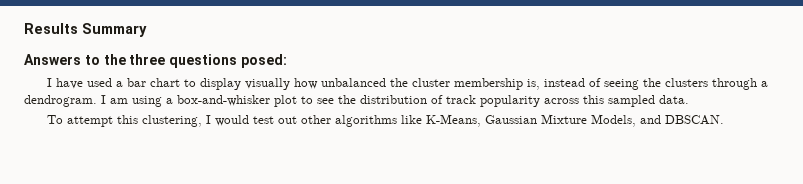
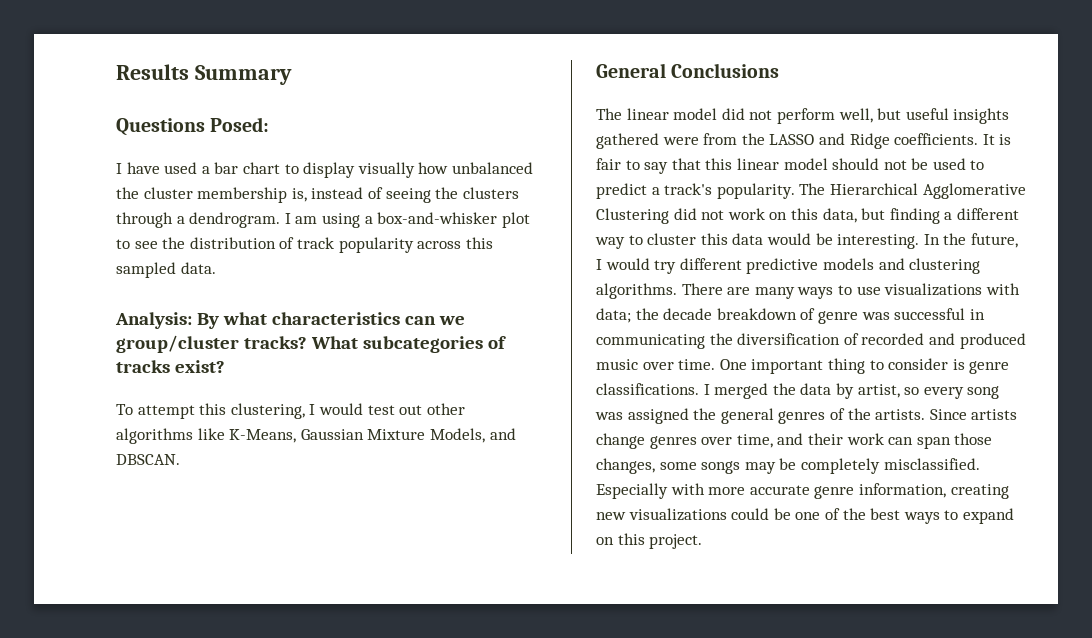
[24,54,287,68] Answers to the three questions posed: -> [116,117,270,136] Questions Posed:
(689, 99) none -> [115,312,465,329] [116,335,506,353] [116,360,225,373] // Analysis: By what characteristics can we group/cluster tracks? What subcategories of tracks exist?
(724, 120) none -> [596,63,780,78] [596,108,1010,124] [596,133,1012,149] [596,158,985,174] [596,183,1026,199] [596,208,1019,224] [595,233,1018,249] [596,258,981,274] [596,283,1020,299] [596,308,985,324] [596,333,1026,349] [596,358,1010,374] [596,383,1000,399] [595,408,1018,424] [596,433,993,449] [596,458,980,474] [596,483,1009,499] [596,508,1014,524] [596,533,703,549] // General Conclusions // The linear model did not perform well, but useful insights gathered were from the LASSO and Ridge coefficients. It is fair to say that this linear model should not be used to predict a track's popularity. The Hierarchical Agglomerative Clustering did not work on this data, but finding a different way to cluster this data would be interesting. In the future, I would try different predictive models and clustering algorithms. There are many ways to use visualizations with data; the decade breakdown of genre was successful in communicating the diversification of recorded and produced music over time. One important thing to consider is genre classifications. I merged the data by artist, so every song was assigned the general genres of the artists. Since artists change genres over time, and their work can span those changes, some songs may be completely misclassified. Especially with more accurate genre information, creating new visualizations could be one of the best ways to expand on this project.

